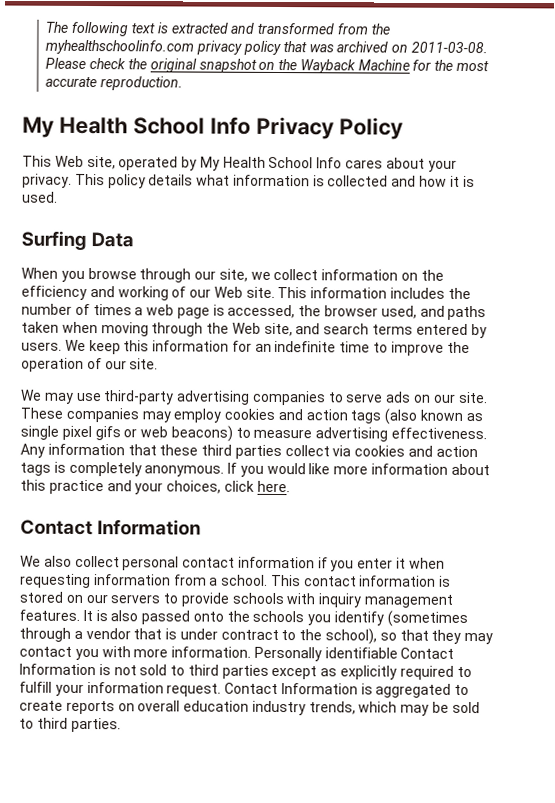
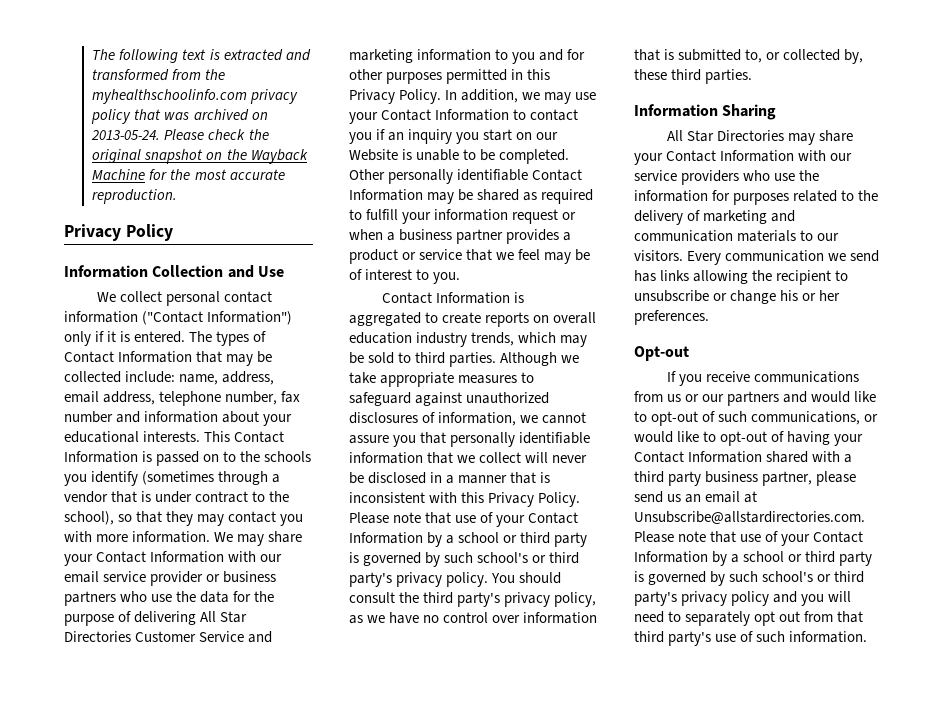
[410,41,488,54] 2011-03-08. -> [91,130,161,140] 2013-05-24.
[22,116,404,140] [22,155,457,172] [22,173,475,189] [22,191,58,203] [21,230,135,250] [21,267,444,283] [21,285,471,301] [21,303,487,321] [21,321,487,339] [21,339,470,356] [21,357,159,372] [21,389,488,406] [20,407,483,425] [20,425,488,442] [20,443,478,460] [20,461,490,477] [20,479,290,495] [20,519,202,536] [20,555,445,572] [20,573,452,589] [19,591,454,608] [19,609,224,625] My Health School Info Privacy Policy // This Web site, operated by My Health School Info cares about your privacy. This policy details what information is collected and how it is used. // Surfing Data // When you browse through our site, we collect information on the efficiency and working of our Web site. This information includes the number of times a web page is accessed, the browser used, and paths taken when moving through the Web site, and search terms entered by users. We keep this information for an indefinite time to improve the operation of our site. // We may use third-party advertising companies to serve ads on our site. These companies may employ cookies and action tags (also known as single pixel gifs or web beacons) to measure advertising effectiveness. Any information that these third parties collect via cookies and action tags is completely anonymous. If you would like more information about this practice and your choices, click here. // Contact Information // We also collect personal contact information if you enter it when requesting information from a school. This contact information is stored on our servers to provide schools with inquiry management features. It is also passed onto -> [64,224,173,241] [64,265,284,278] [97,291,273,306] [64,311,293,325] [64,331,267,346] [64,351,273,366] [64,371,275,385] [64,391,301,406] [64,411,293,426] [64,431,285,443] [64,451,237,466] Privacy Policy // Information Collection and Use // We collect personal contact information ("Contact Information") only if it is entered. The types of Contact Information that may be collected include: name, address, email address, telephone number, fax number and information about your educational interests. This Contact Information is passed on to
[253,646,455,662] [19,663,398,680] Personally identifiable Contact Information is not sold to third parties except as explicitly -> [214,531,303,546] [64,551,283,566] [64,571,277,586] [64,591,275,606] [64,611,248,626] [64,631,273,643] [349,49,586,64] [349,69,551,84] [349,89,597,104] [349,109,579,124] [349,129,559,144] [349,149,570,164] [349,169,583,184] [349,189,538,204] We may share your Contact Information with our email service provider or business partners who use the data for the purpose of delivering All Star Directories Customer Service and marketing information to you and for other purposes permitted in this Privacy Policy. In addition, we may use your Contact Information to contact you if an inquiry you start on our Website is unable to be completed. Other personally identifiable Contact Information may be shared as
[166,683,222,697] request. -> [512,209,577,224] [349,229,572,244] [349,249,591,264] [349,269,461,284] request or when a business partner provides a product or service that we feel may be of interest to you. //
(121, 725) none -> [500,352,580,366] [349,372,535,387] [349,392,550,406] [349,412,587,426] [349,432,591,447] [349,452,588,464] [349,472,551,484] [349,492,581,507] [349,512,579,527] [349,532,588,547] [349,552,580,567] [349,572,562,587] [349,592,597,607] [349,612,598,624] [634,49,864,64] [634,69,753,84] [634,104,777,120] [667,130,854,145] [634,150,853,165] [634,170,820,185] [634,190,879,205] [634,210,796,225] [634,230,840,242] [634,250,880,265] [634,270,849,285] [634,290,841,304] [634,310,709,325] [634,346,689,361] [667,371,860,386] [634,391,877,406] [634,411,879,426] [634,431,864,446] [634,451,853,463] [634,471,857,486] [634,491,758,503] [634,511,865,524] [634,531,864,546] [634,551,873,566] [634,571,865,586] [634,591,852,606] [634,611,864,626] [634,631,868,646] Although we take appropriate measures to safeguard against unauthorized disclosures of information, we cannot assure you that personally identifiable information that we collect will never be disclosed in a manner that is inconsistent with this Privacy Policy. Please note that use of your Contact Information by a school or third party is governed by such school's or third party's privacy policy. You should consult the third party's privacy policy, as we have no control over information that is submitted to, or collected by, these third parties. // Information Sharing // All Star Directories may share your Contact Information with our service providers who use the information for purposes related to the delivery of marketing and communication materials to our visitors. Every communication we send has links allowing the recipient to unsubscribe or change his or her preferences. // Opt-out // If you receive communications from us or our partners and would like to opt-out of such communications, or would like to opt-out of having your Contact Information shared with a third party business partner, please send us an email at Unsubscribe@allstardirectories.com. Please note that use of your Contact Information by a school or third party is governed by such school's or third party's privacy policy and you will need to separately opt out from that third party's use of such information.

